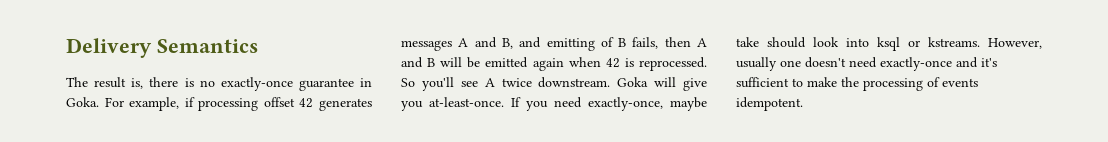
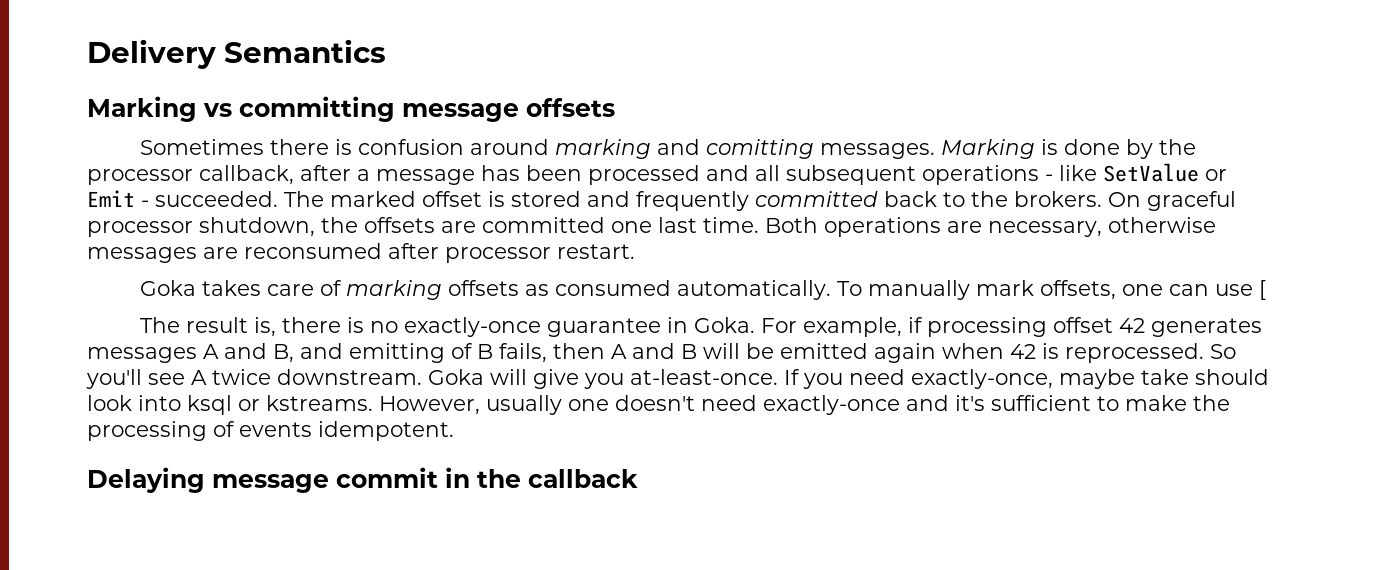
(258, 46) none -> [87,96,615,122] [139,139,1196,159] [87,163,1227,185] [87,190,1236,211] [87,217,1216,237] [87,243,635,263] [139,280,1266,300] // Marking vs committing message offsets // Sometimes there is confusion around marking and comitting messages. Marking is done by the processor callback, after a message has been processed and all subsequent operations - like SetValue or Emit - succeeded. The marked offset is stored and frequently committed back to the brokers. On graceful processor shutdown, the offsets are committed one last time. Both operations are necessary, otherwise messages are reconsumed after processor restart. // Goka takes care of marking offsets as consumed automatically. To manually mark offsets, one can use [
(803, 104) none -> [87,467,638,493] // Delaying message commit in the callback

